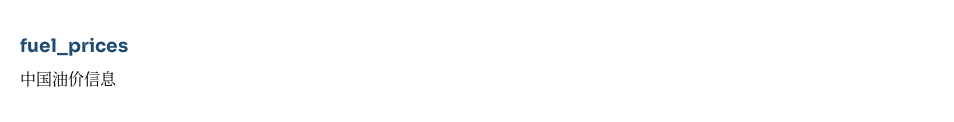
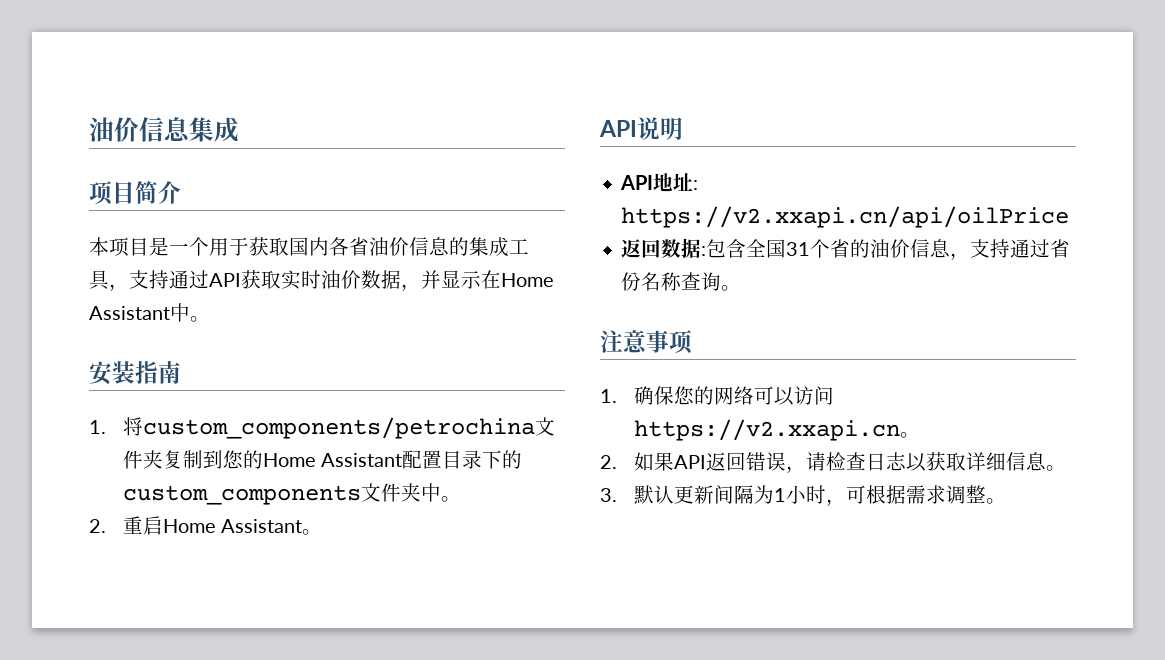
[20,37,128,56] [20,71,117,87] fuel_prices // 中国油价信息 -> [89,117,239,142] [89,181,181,205] [89,237,529,257] [89,270,554,291] [89,303,210,322] [89,361,181,385] [89,417,556,439] [123,450,523,469] [123,483,462,505] [89,516,323,535] [599,117,683,140] [620,173,699,192] [621,206,1070,228] [621,238,1071,260] [621,272,742,291] [600,330,693,354] [600,386,835,406] [634,419,921,441] [600,452,1067,473] [600,485,1007,506] 油价信息集成 // 项目简介 // 本项目是一个用于获取国内各省油价信息的集成工具，支持通过API获取实时油价数据，并显示在Home Assistant中。 // 安装指南 // 1.将custom_components/petrochina文件夹复制到您的Home Assistant配置目录下的custom_components文件夹中。 // 2.重启Home Assistant。 // API说明 // API地址: https://v2.xxapi.cn/api/oilPrice // 返回数据:包含全国31个省的油价信息，支持通过省份名称查询。 // 注意事项 // 1.确保您的网络可以访问https://v2.xxapi.cn。 // 2.如果API返回错误，请检查日志以获取详细信息。 // 3.默认更新间隔为1小时，可根据需求调整。

